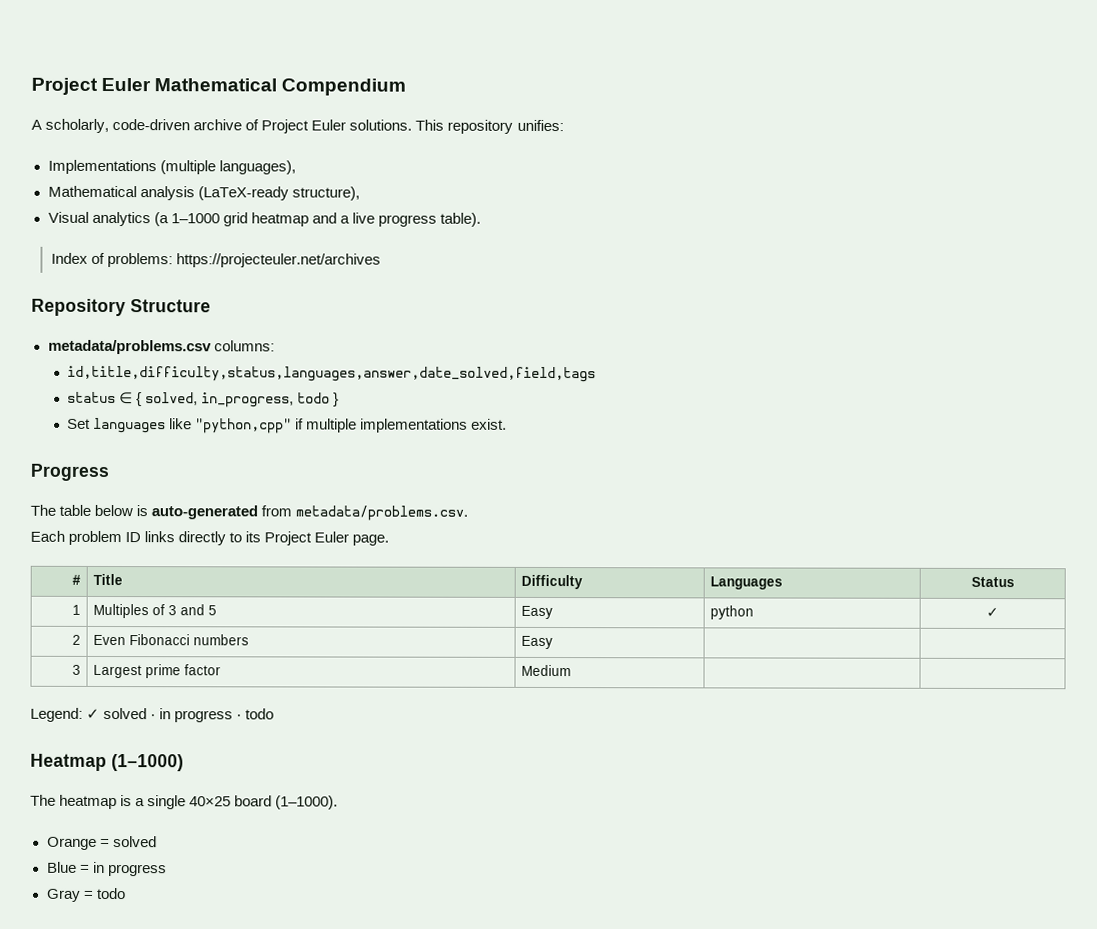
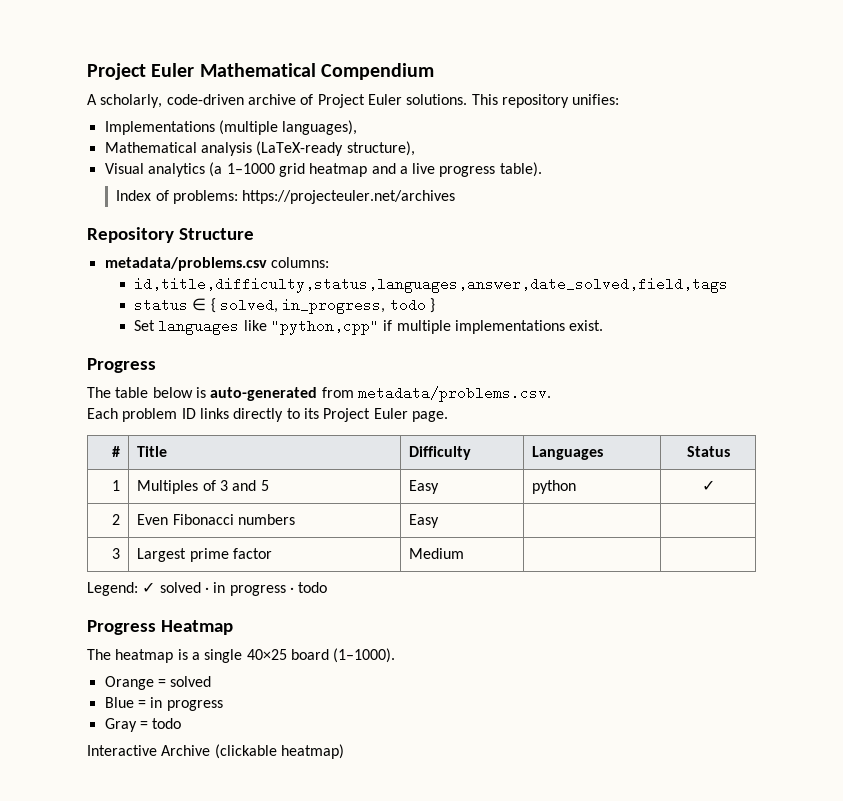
(275, 714) none -> [87,620,156,635] Progress
[111,754,184,772] (1–1000) -> (233, 627) none
(126, 893) none -> [87,744,344,759] // Interactive Archive (clickable heatmap)

